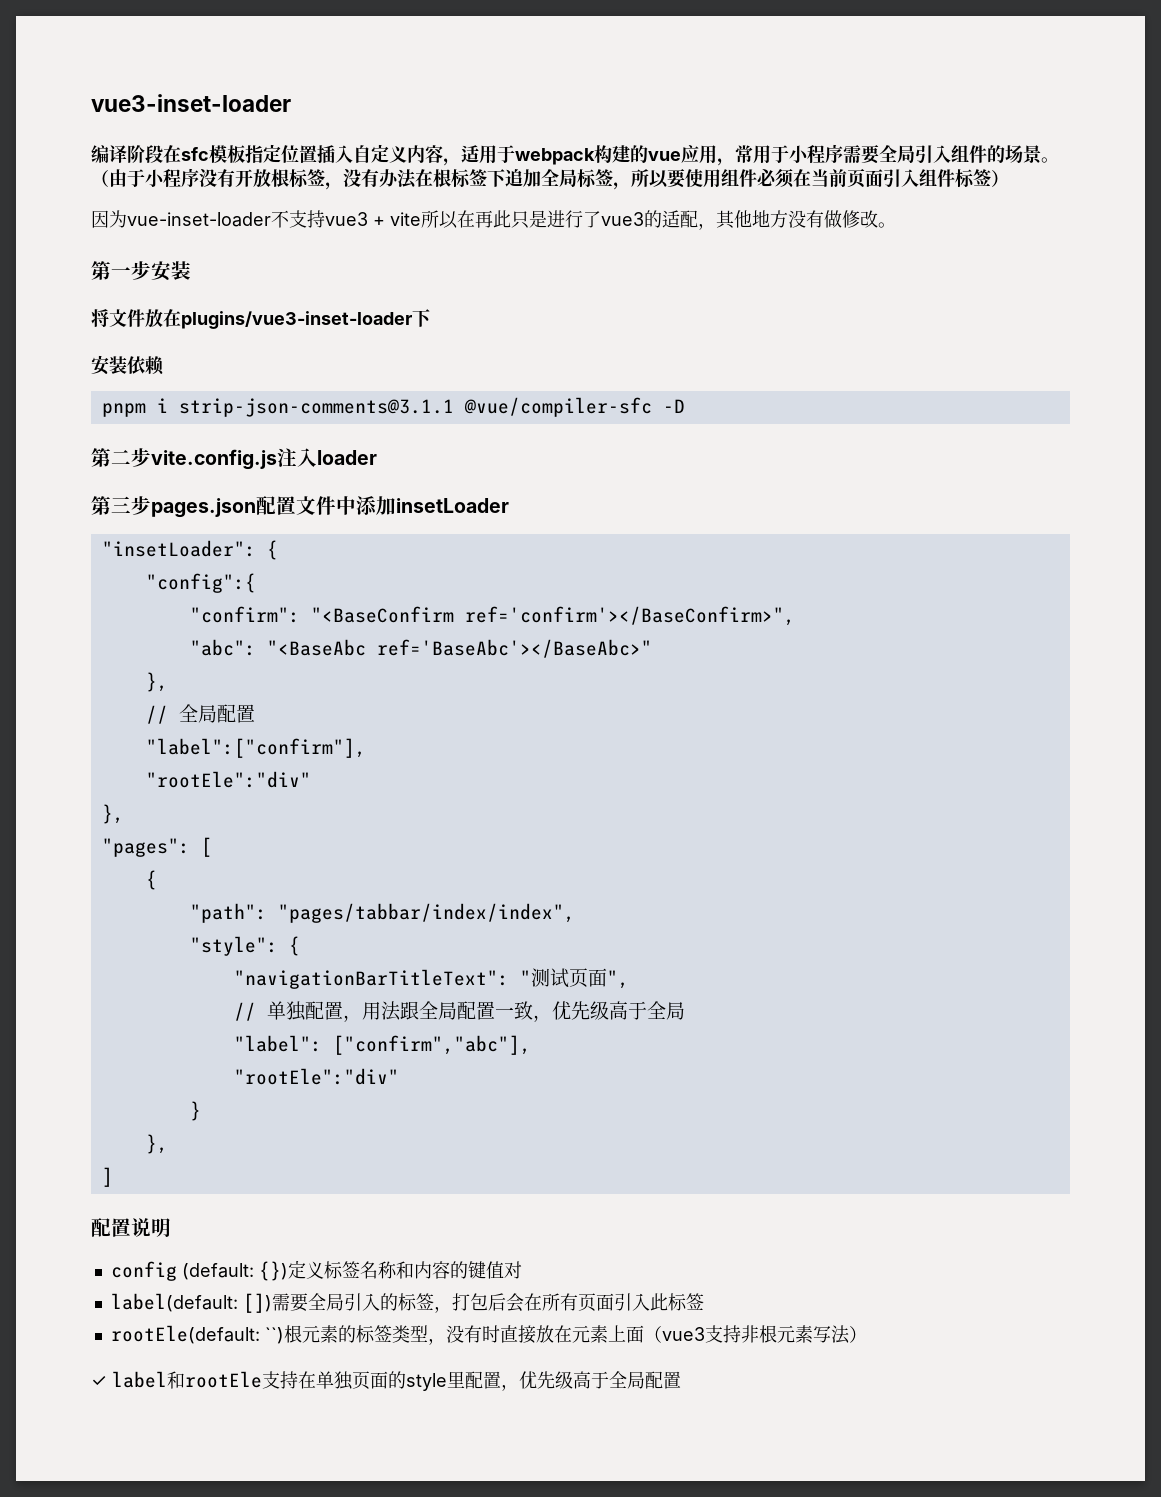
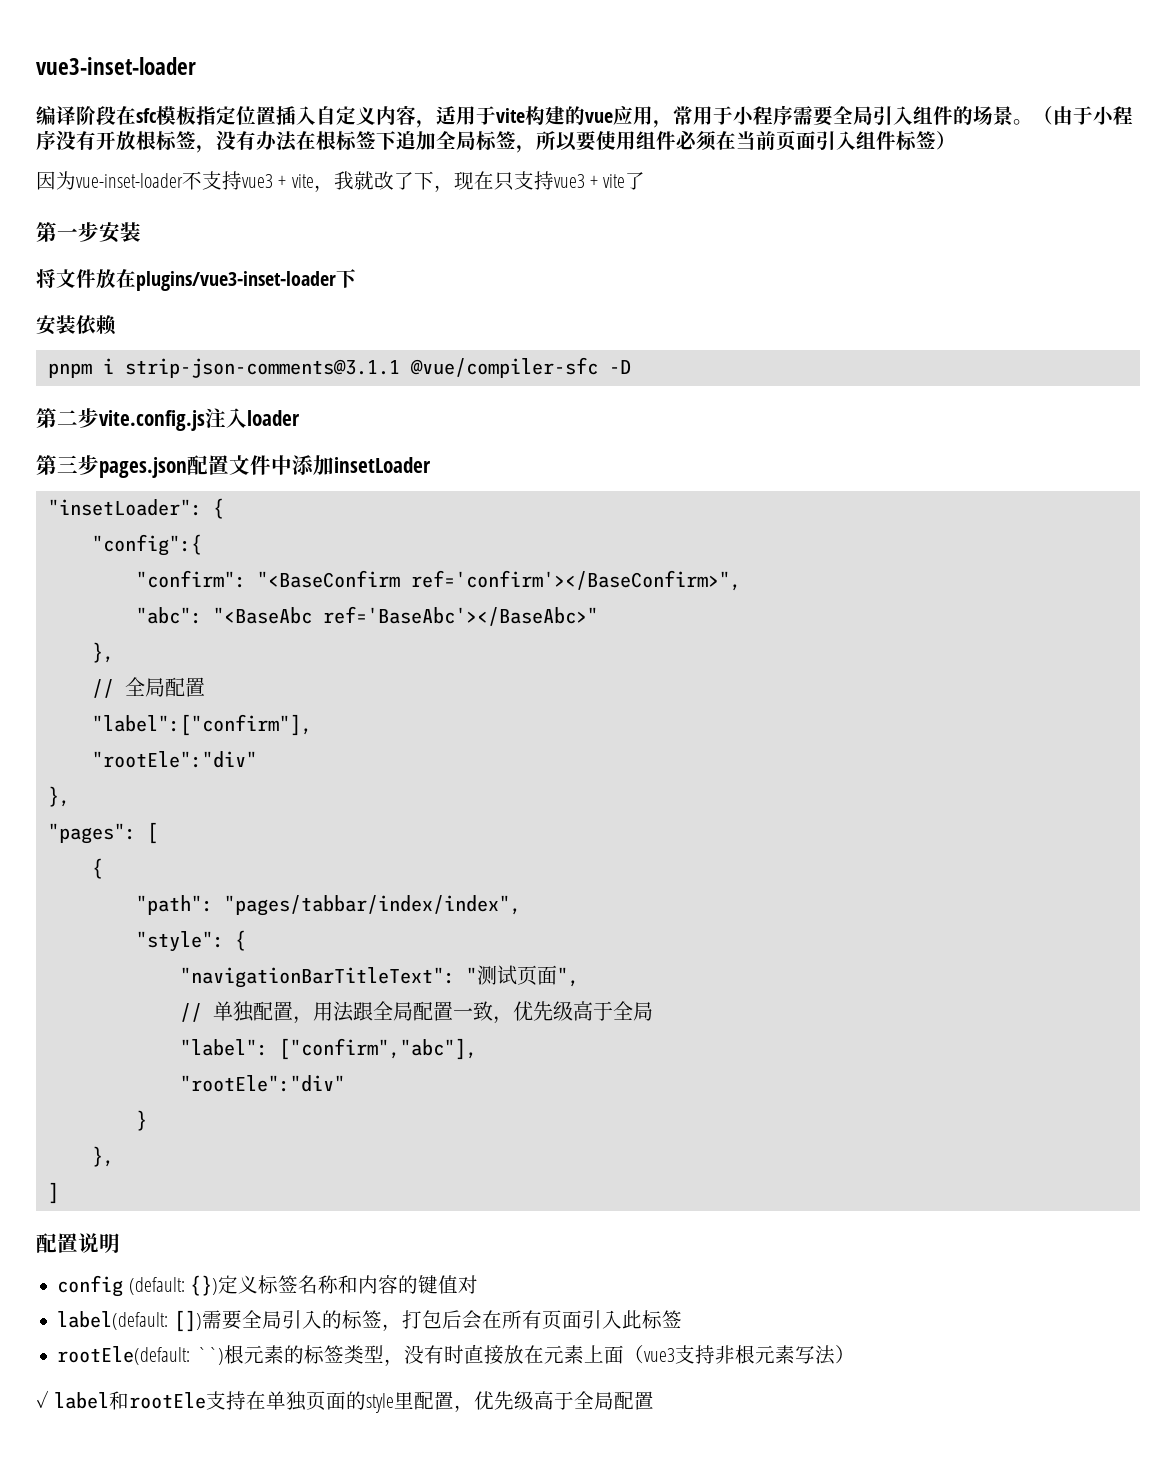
[515,148,595,165] webpack -> [496,108,525,123] vite
[421,210,896,230] 所以在再此只是进行了vue3的适配，其他地方没有做修改。 -> [313,171,646,192] ，我就改了下，现在只支持vue3 + vite了

